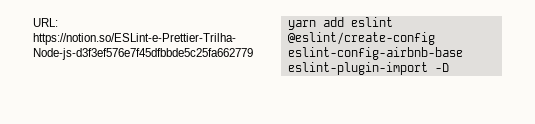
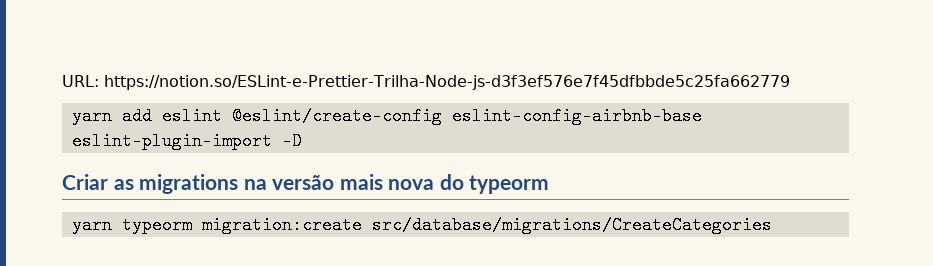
(449, 67) none -> [62,174,550,194] [71,216,772,234] // Criar as migrations na versão mais nova do typeorm // yarn typeorm migration:create src/database/migrations/CreateCategories

